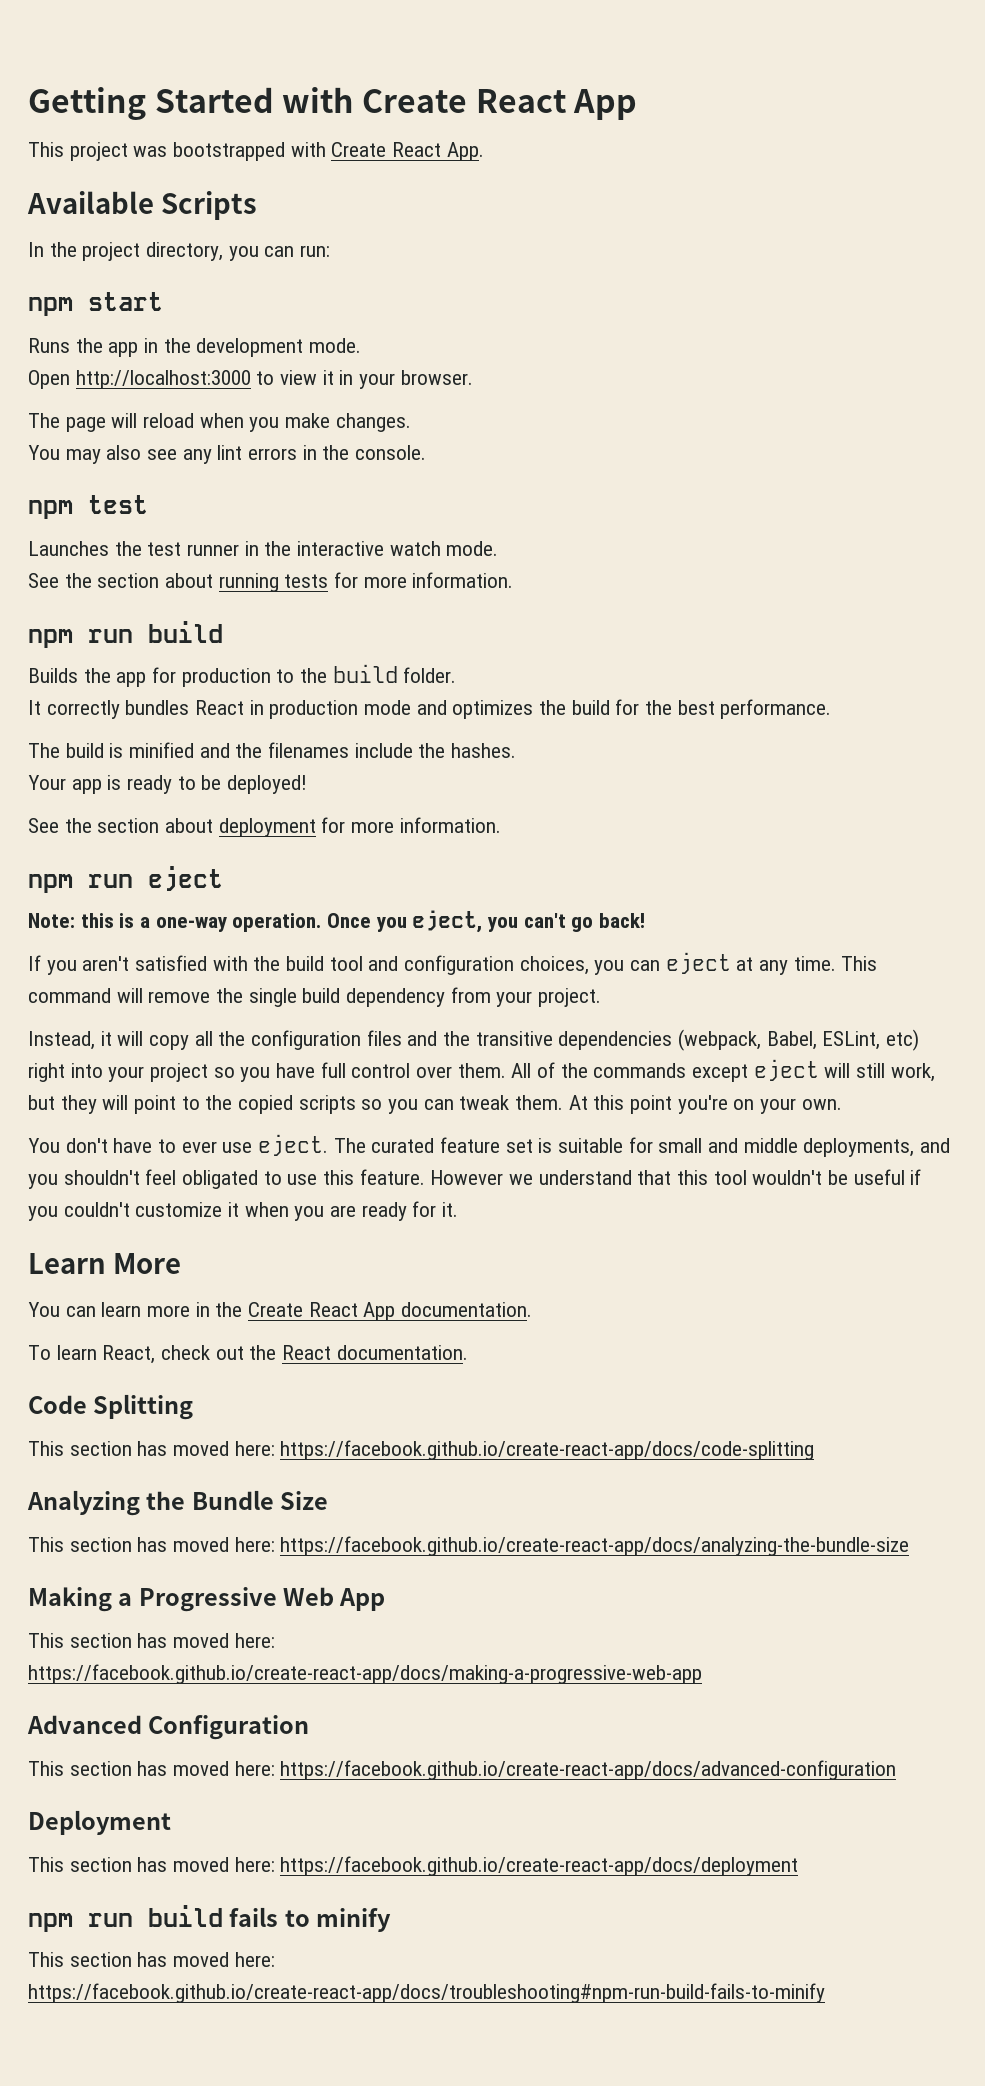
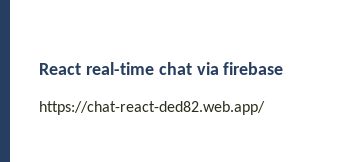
[28,87,638,121] [28,142,484,161] [27,191,258,220] [28,242,331,261] [28,292,163,316] [28,338,362,357] [28,370,473,389] [28,413,411,432] [28,445,427,464] [28,495,148,519] [28,541,499,556] [28,572,514,592] [28,621,223,648] [28,664,457,687] [28,699,832,719] [28,742,517,758] [28,775,308,794] [28,817,501,837] [28,866,223,893] [28,910,646,933] [28,952,878,975] [28,987,602,1007] [28,1029,920,1051] [28,1059,935,1082] [28,1095,842,1114] [28,1134,951,1157] [28,1169,922,1189] [28,1201,459,1221] [28,1253,182,1274] [28,1302,533,1321] [28,1345,468,1364] [28,1394,194,1420] [28,1440,815,1460] [27,1490,329,1516] [28,1536,910,1556] [28,1587,386,1612] [28,1633,275,1648] [28,1664,702,1684] [27,1715,310,1740] [28,1760,897,1780] [28,1810,171,1835] [28,1856,799,1876] [28,1905,392,1932] [28,1952,275,1967] [28,1983,825,2003] Getting Started with Create React App // This project was bootstrapped with Create React App. // Available Scripts // In the project directory, you can run: // npm start // Runs the app in the development mode. // Open http://localhost:3000 to view it in your browser. // The page will reload when you make changes. // You may also see any lint errors in the console. // npm test // Launches the test runner in the interactive watch mode. // See the section about running tests for more information. // npm run build // Builds the app for production to the build folder. // It correctly bundles React in production mode and optimizes the build for the best performance. // The build is minified and the filenames include the hashes. // Your app is ready to be deployed! // See the section about deployment for more information. // npm run eject // Note: this is a one-way operation. Once you eject, you can't go back! // If you aren't satisfied with the build tool and configuration choices, you can eject at any time. This command will remove the single build dependency from your project. // Instead, it will copy all the configuration files and the transitive dependencies (webpack, Babel, ESLint, etc) right into your project so you have full control over them. All of the commands except eject will still work, but they will point to the copied scripts so you can tweak them. At this point you're on your own. // You don't have to ever use eject. The curated feature set is suitable for small and middle deployments, and you shouldn't feel obligated to use this feature. However we understand that this tool wouldn't be useful if you couldn't customize it when you are ready for it. // Learn More // You can learn more in the Create React App documentation. // To learn React, check out the React documentation. // Code Splitting // This section has moved here: https://facebook.github.io/create-react-app/docs/code-splitting // Analyzing the Bundle Size // This section has moved here: https://facebook.github.io/create-react-app/docs/analyzing-the-bundle-size // Making a Progressive Web App // This section has moved here: https://facebook.github.io/create-react-app/docs/making-a-progressive-web-app // Advanced Configuration // This section has moved here: https://facebook.github.io/create-react-app/docs/advanced-configuration // Deployment // This section has moved here: https://facebook.github.io/create-react-app/docs/deployment // npm run build fails to minify // This section has moved here: https://facebook.github.io/create-react-app/docs/troubleshooting#npm-run-build-fails-to-minify -> [39,62,284,75] [39,101,265,115] React real-time chat via firebase // https://chat-react-ded82.web.app/

